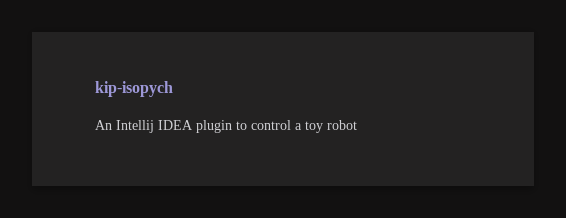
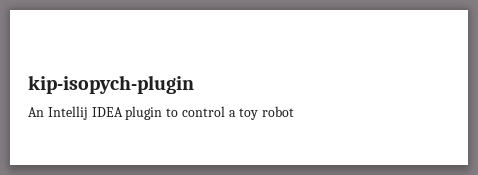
[95,81,173,97] kip-isopych -> [28,75,194,94] kip-isopych-plugin

